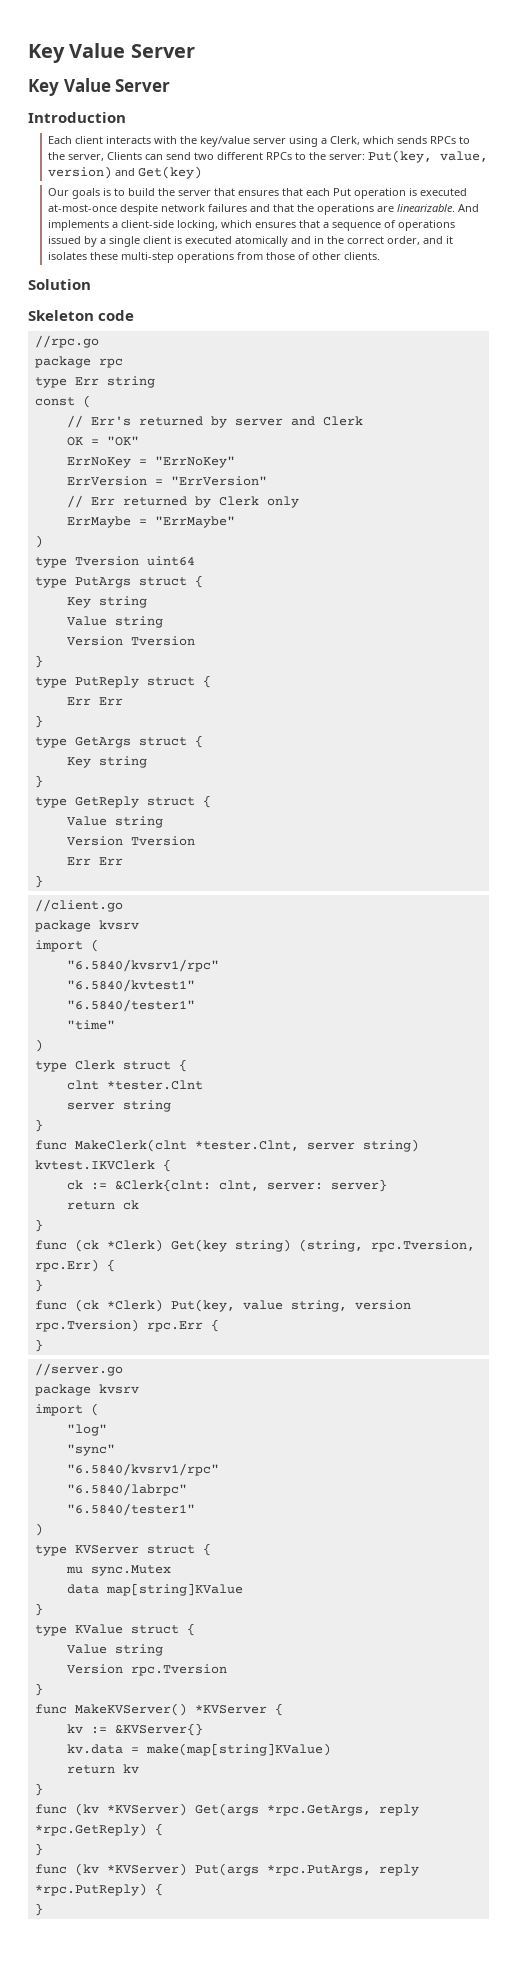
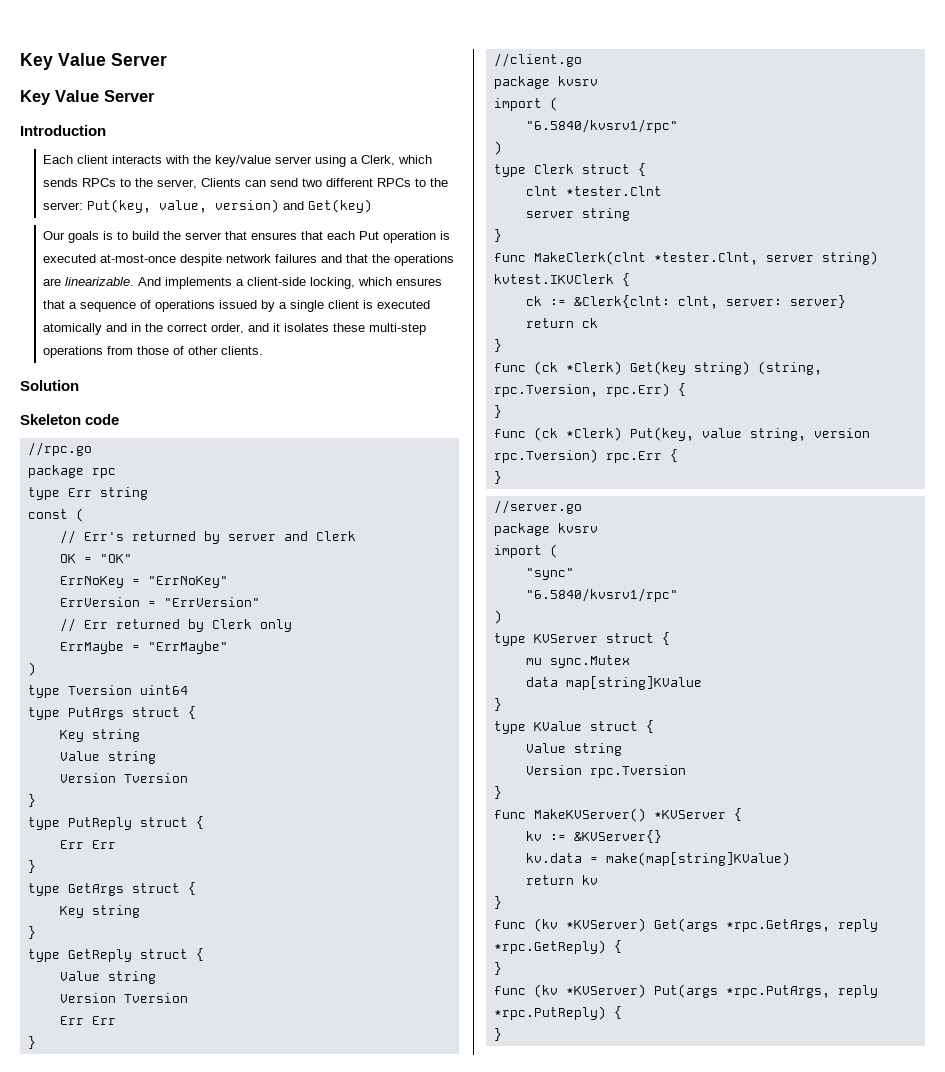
[66,979,195,992] [66,999,195,1012] [66,1020,115,1030] // "6.5840/kvtest1" // "6.5840/tester1" // "time" -> (678, 126) none
[66,1424,107,1436] // "log" -> (558, 551) none
[66,1483,187,1496] [66,1503,195,1516] // "6.5840/labrpc" // "6.5840/tester1" -> (678, 595) none

